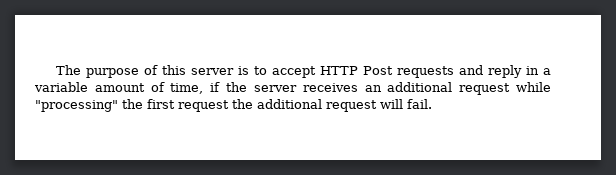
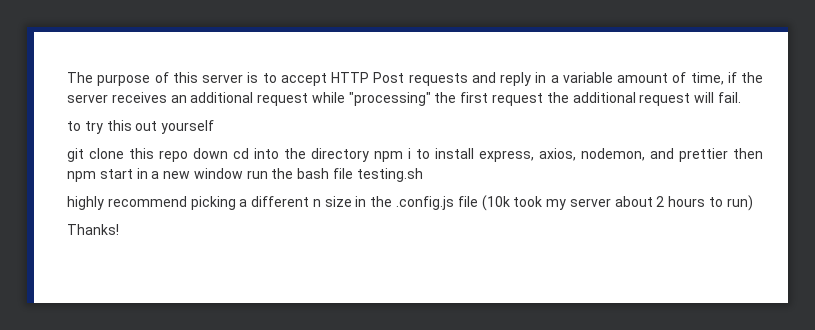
(432, 104) none -> [67,120,215,134] [67,148,763,162] [67,168,423,182] [67,195,753,211] [67,224,119,235] // to try this out yourself // git clone this repo down cd into the directory npm i to install express, axios, nodemon, and prettier then npm start in a new window run the bash file testing.sh // highly recommend picking a different n size in the .config.js file (10k took my server about 2 hours to run) // Thanks!

